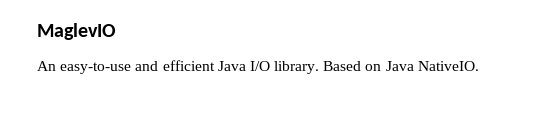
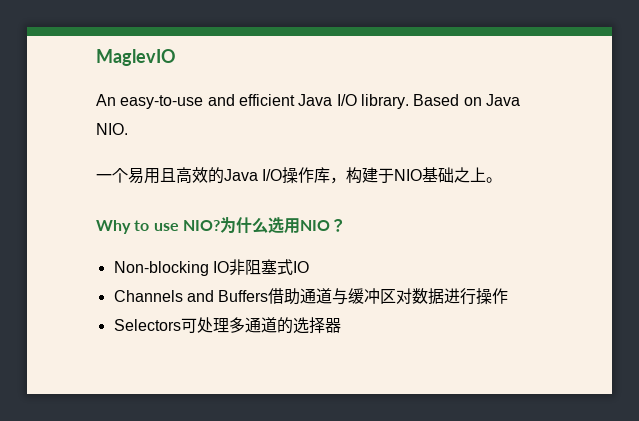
[417,61,479,71] NativeIO. -> [96,123,128,135] [96,167,503,184] [96,217,346,234] [113,259,309,276] [113,288,509,305] [113,317,341,334] NIO. // 一个易用且高效的Java I/O操作库，构建于NIO基础之上。 // Why to use NIO?为什么选用NIO？ // Non-blocking IO非阻塞式IO // Channels and Buffers借助通道与缓冲区对数据进行操作 // Selectors可处理多通道的选择器

